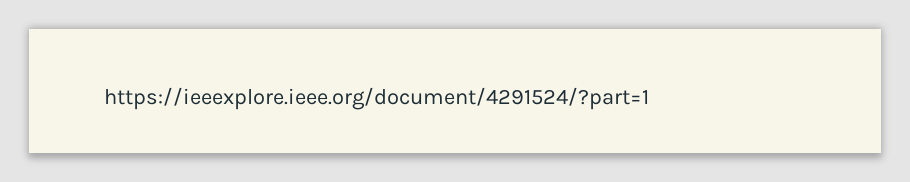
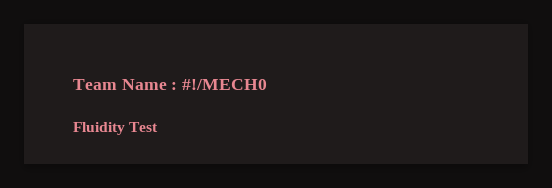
[104,87,649,110] https://ieeexplore.ieee.org/document/4291524/?part=1 -> [73,79,268,90] [73,122,159,135] Team Name : #!/MECH0 // Fluidity Test

